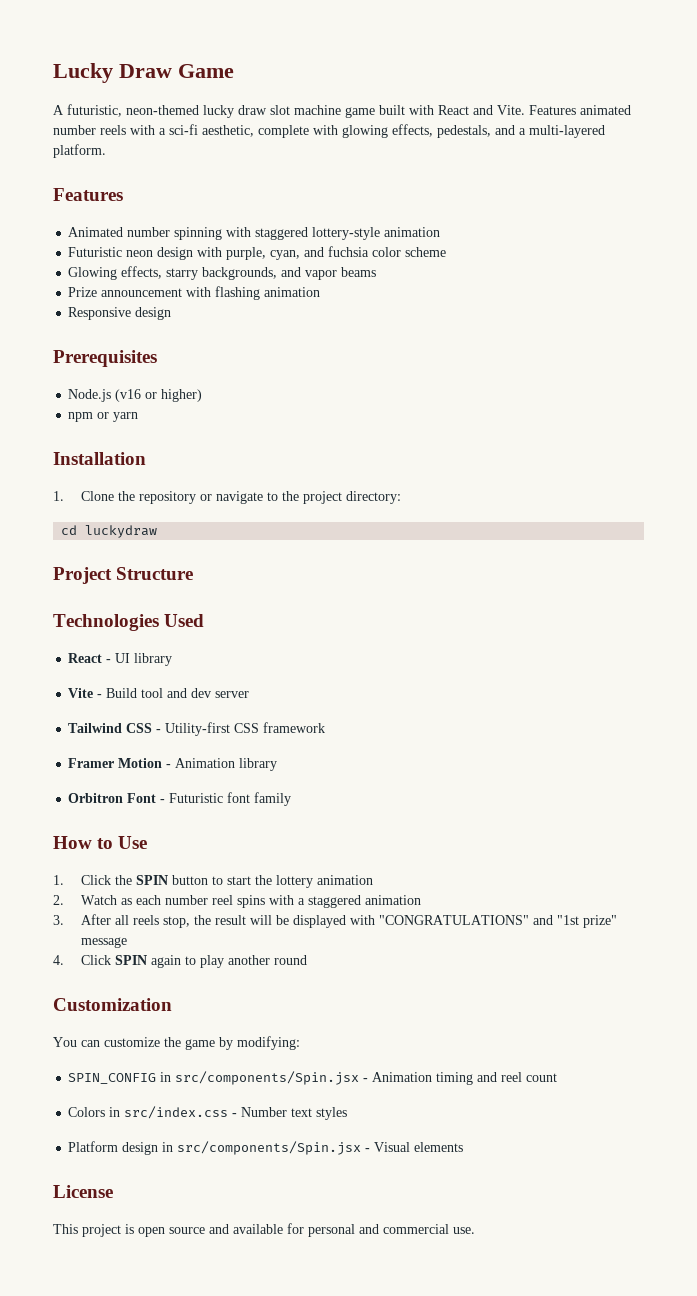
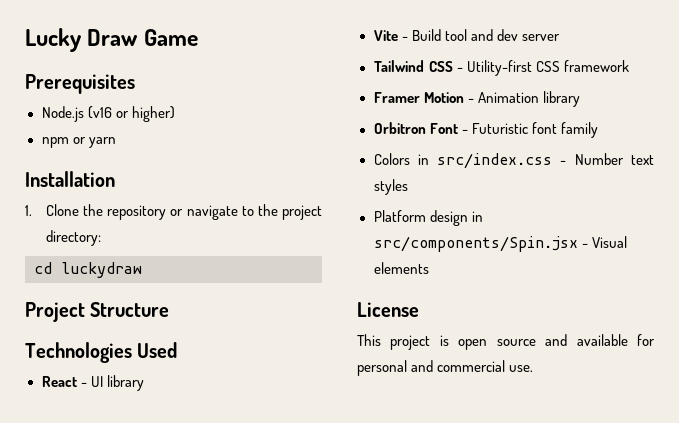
[53,104,631,118] [53,124,605,138] [53,144,106,158] [53,188,123,201] [68,227,441,240] [68,246,447,260] [68,266,377,280] [68,286,321,300] [68,307,172,320] // A futuristic, neon-themed lucky draw slot machine game built with React and Vite. Features animated number reels with a sci-fi aesthetic, complete with glowing effects, pedestals, and a multi-layered platform. // Features // Animated number spinning with staggered lottery-style animation // Futuristic neon design with purple, cyan, and fuchsia color scheme // Glowing effects, starry backgrounds, and vapor beams // Prize announcement with flashing animation // Responsive design -> (198, 37) none
[53,836,148,849] [53,875,373,888] [53,895,421,908] [53,914,617,928] [80,937,127,948] [53,955,307,968] [53,998,172,1011] [53,1036,300,1050] [68,1071,558,1085] // How to Use // 1. Click the SPIN button to start the lottery animation // 2. Watch as each number reel spins with a staggered animation // 3. After all reels stop, the result will be displayed with "CONGRATULATIONS" and "1st prize" message // 4. Click SPIN again to play another round // Customization // You can customize the game by modifying: // SPIN_CONFIG in src/components/Spin.jsx - Animation timing and reel count -> (598, 130) none

